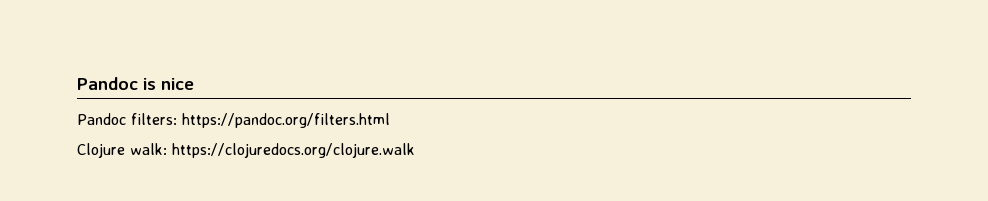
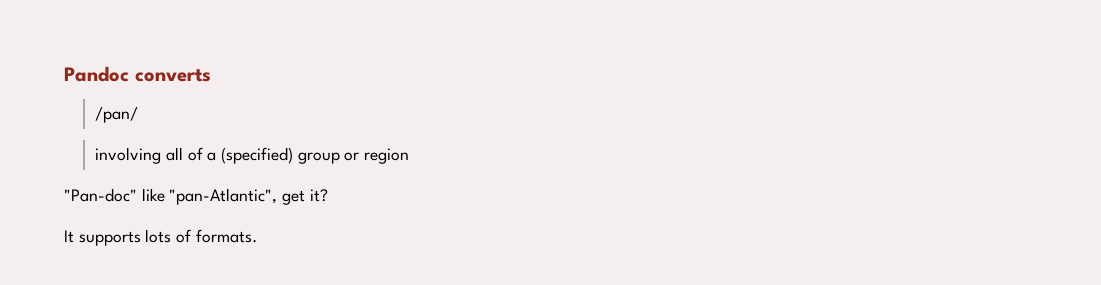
[77,77,194,90] [77,113,390,128] [77,143,415,158] Pandoc is nice // Pandoc filters: https://pandoc.org/filters.html // Clojure walk: https://clojuredocs.org/clojure.walk -> [64,66,211,82] [95,106,139,123] [95,147,410,164] [64,188,328,205] [64,229,257,246] Pandoc converts // /pan/ // involving all of a (specified) group or region // "Pan-doc" like "pan-Atlantic", get it? // It supports lots of formats.

